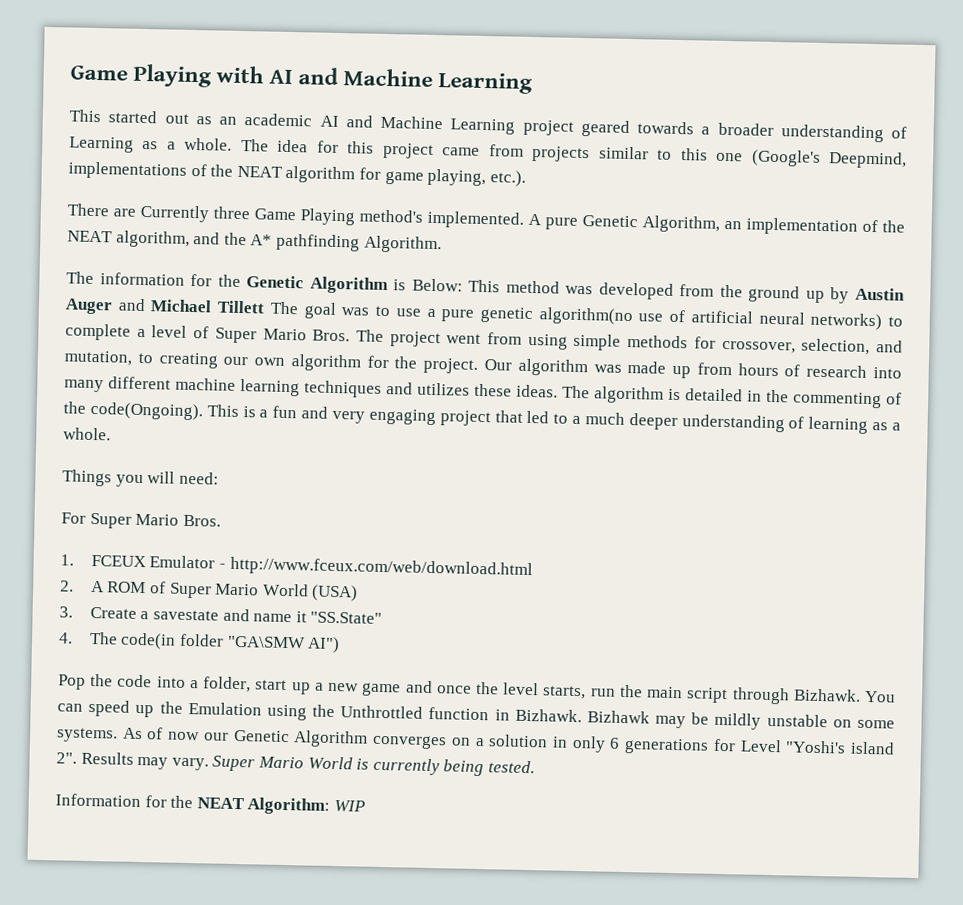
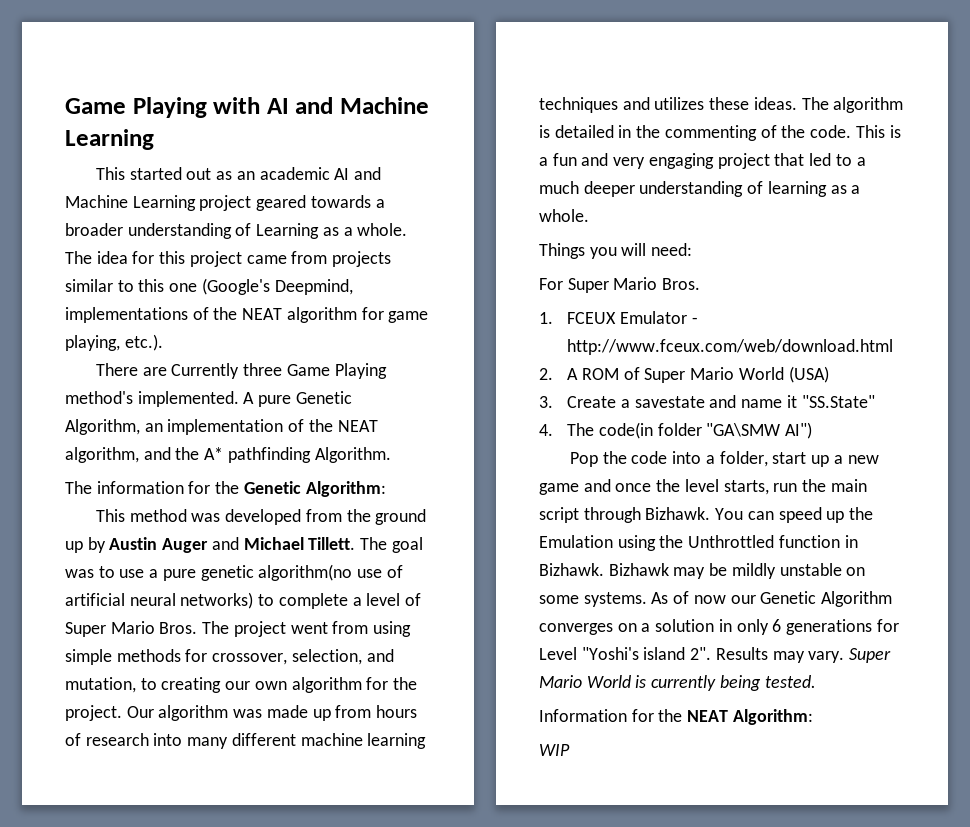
[309,276,463,295] Algorithm is Below: -> [305,481,386,497] Algorithm: //
[217,300,266,314] Tillett -> [308,537,356,550] Tillett.
[89,401,203,421] code(Ongoing). -> [810,125,852,138] code.
(331, 806) none -> (813, 717) //

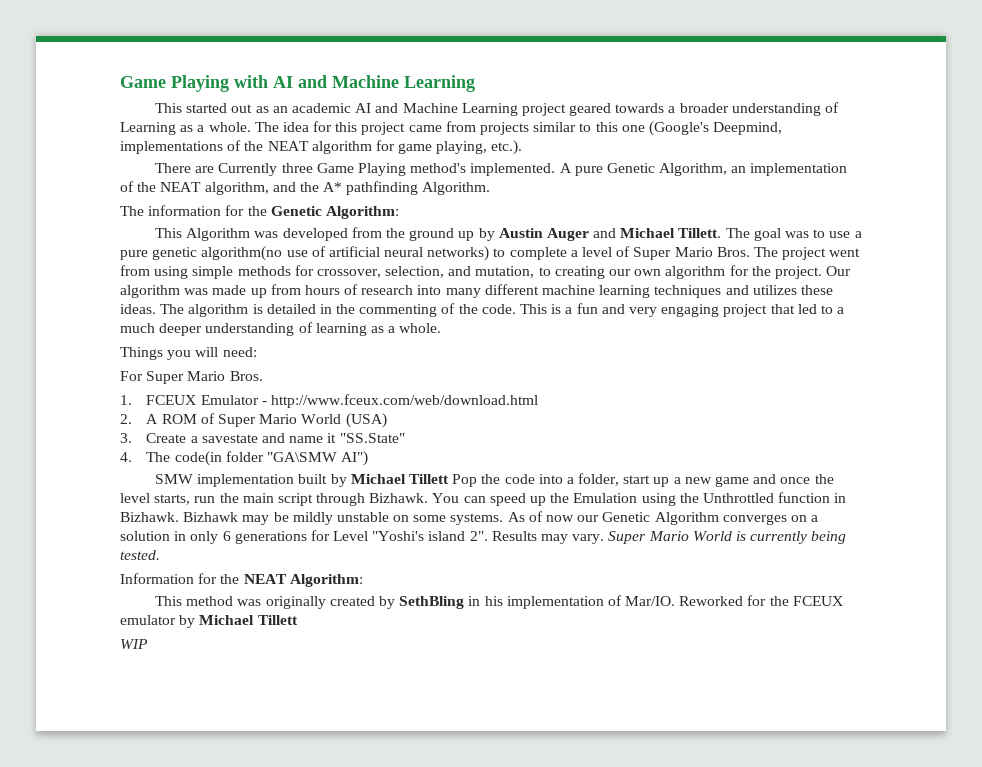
[129,509,187,522] method -> [186,228,251,241] Algorithm
(813, 430) none -> [155,474,449,487] SMW implementation built by Michael Tillett
(813, 717) none -> [155,595,843,609] [120,615,298,628] // This method was originally created by SethBling in his implementation of Mar/IO. Reworked for the FCEUX emulator by Michael Tillett

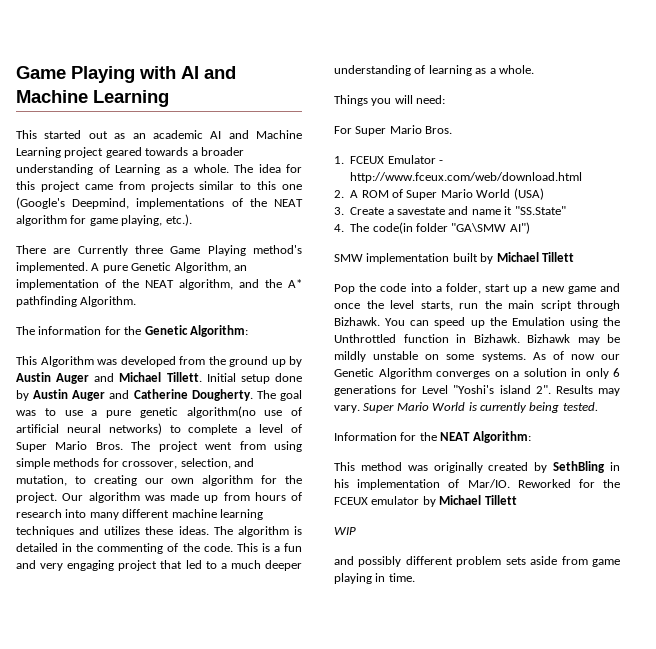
(722, 233) none -> [206,373,302,384] [16,389,253,401] Initial setup done by Austin Auger and Catherine Dougherty.
(449, 479) none -> (574, 257) //
(148, 644) none -> [334,556,620,567] [334,573,415,584] // and possibly different problem sets aside from game playing in time.

